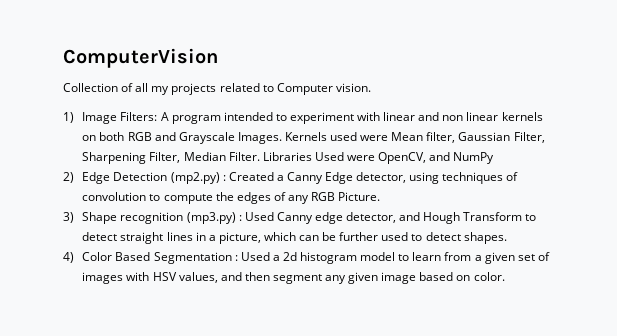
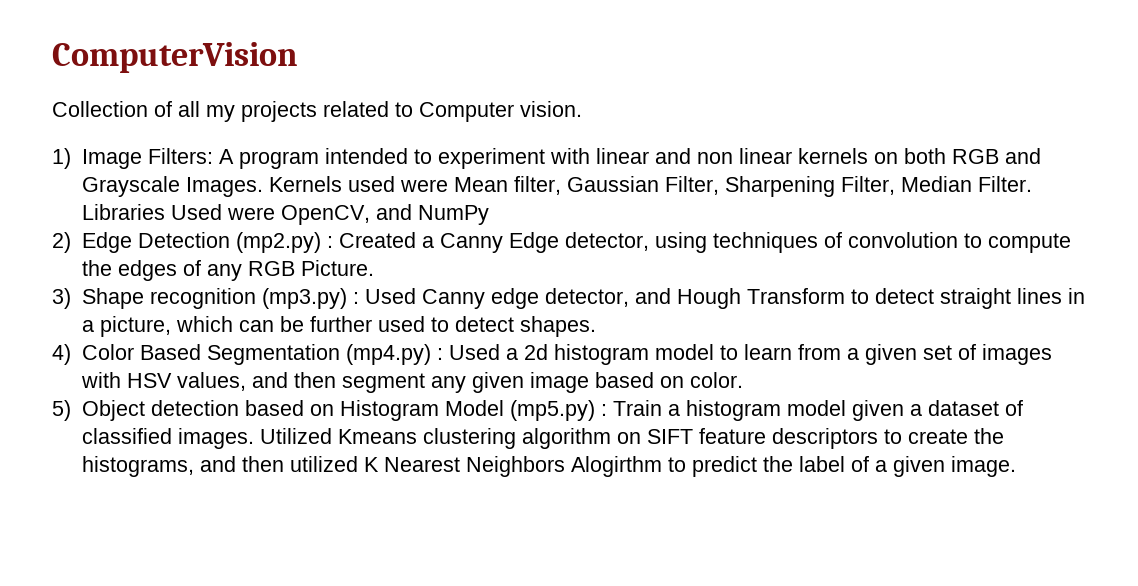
(232, 258) none -> [345,344,431,365] (mp4.py)
(505, 276) none -> [52,400,1023,421] [81,428,1004,449] [81,456,1016,477] // 5) Object detection based on Histogram Model (mp5.py) : Train a histogram model given a dataset of classified images. Utilized Kmeans clustering algorithm on SIFT feature descriptors to create the histograms, and then utilized K Nearest Neighbors Alogirthm to predict the label of a given image.

